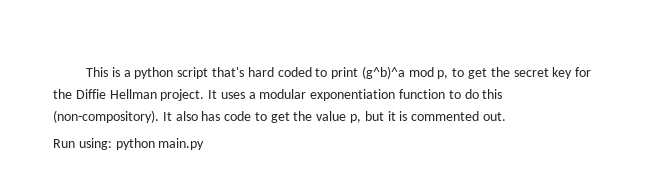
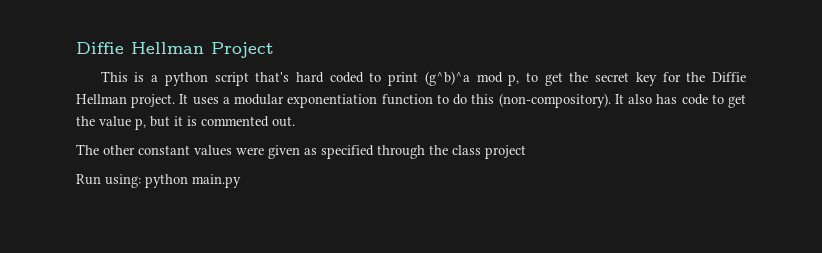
(86, 72) none -> [76,42,274,58] Diffie Hellman Project //
(506, 116) none -> [76,144,526,159] // The other constant values were given as specified through the class project

